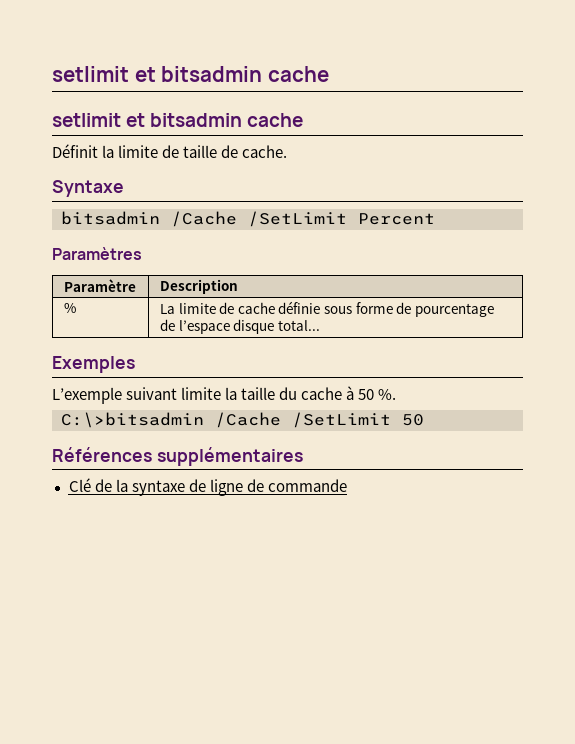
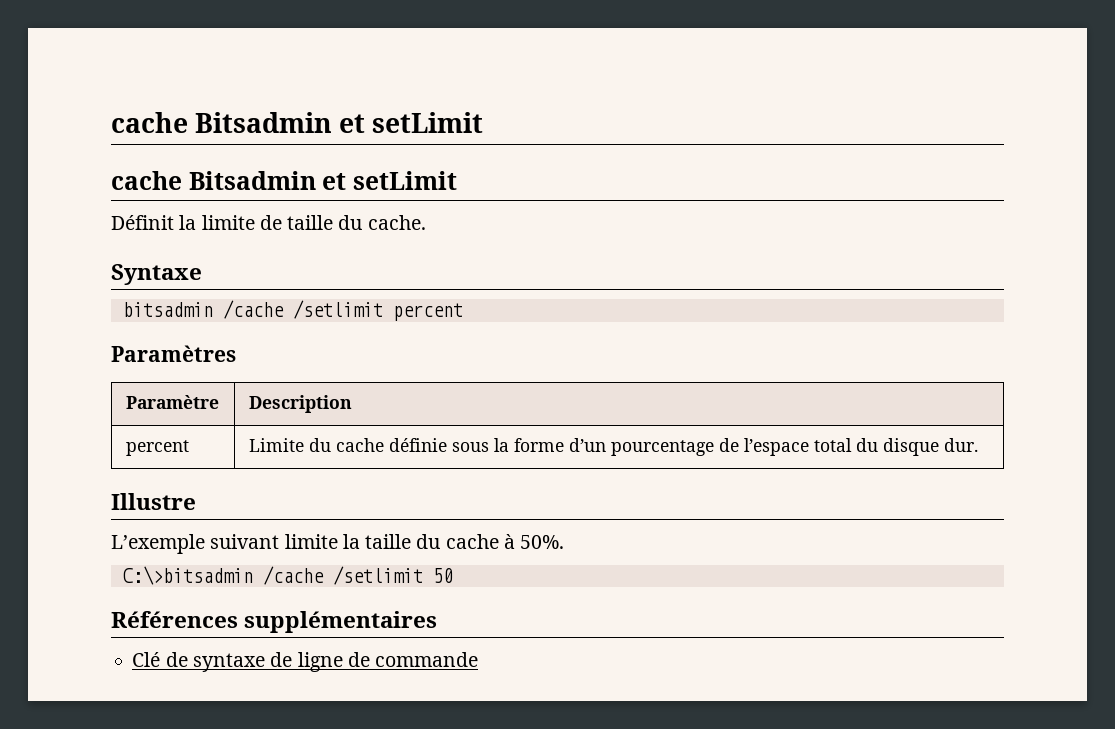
[52,66,329,82] [52,113,304,127] setlimit et bitsadmin cache // setlimit et bitsadmin cache -> [111,112,484,133] [111,171,457,190] cache Bitsadmin et setLimit // cache Bitsadmin et setLimit
[221,145,239,158] de -> [338,215,363,230] du
[171,211,435,227] /Cache /SetLimit Percent -> [222,300,463,321] /cache /setlimit percent
[63,303,76,313] [159,301,495,317] [159,319,320,334] [52,356,135,373] % | La limite de cache définie sous forme de pourcentage de l’espace disque total... // Exemples -> [125,440,189,456] [248,438,978,456] [111,493,196,510] percent | Limite du cache définie sous la forme d’un pourcentage de l’espace total du disque dur. // Illustre
[358,389,397,400] 50 %. -> [520,535,565,549] 50%.
[215,412,391,428] /Cache /SetLimit -> [262,566,423,585] /cache /setlimit
[115,479,128,492] la -> (188, 659) none

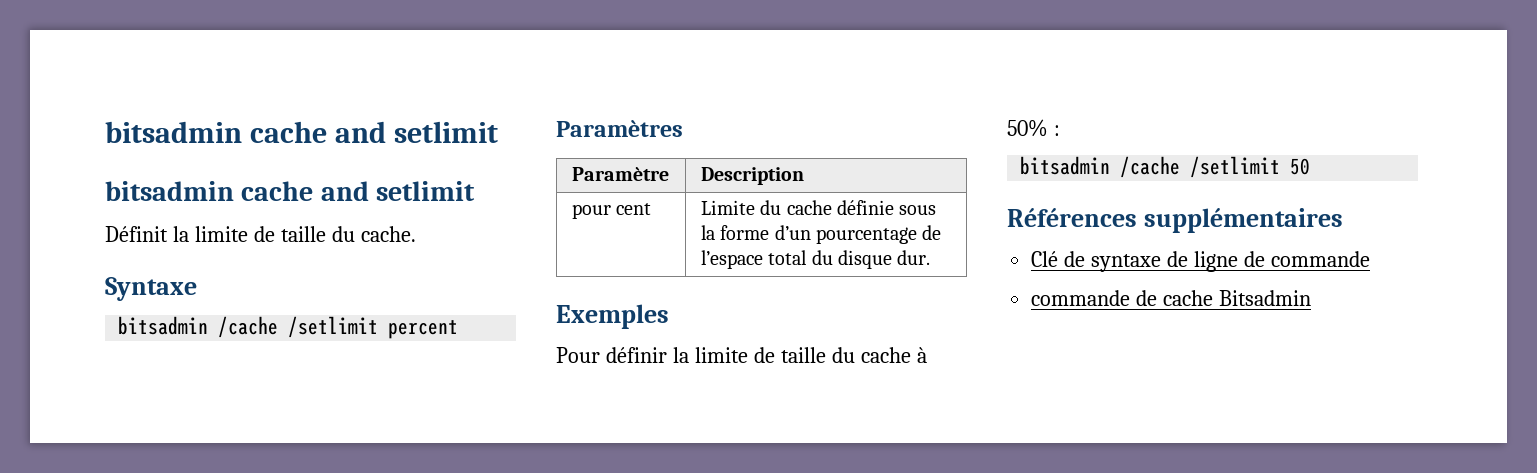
[111,112,484,133] [111,171,457,190] cache Bitsadmin et setLimit // cache Bitsadmin et setLimit -> [105,121,499,143] [105,181,476,201] bitsadmin cache and setlimit // bitsadmin cache and setlimit
[125,440,189,456] percent -> [571,203,652,219] pour cent
[111,493,196,510] [111,534,360,554] Illustre // L’exemple suivant limite la -> [556,304,669,329] [556,347,775,363] Exemples // Pour définir la limite de
[520,535,565,549] [122,566,253,585] 50%. // C:\>bitsadmin -> [1007,119,1060,137] [1020,156,1111,175] 50% : // bitsadmin
(479, 659) none -> [1031,290,1312,306] // commande de cache Bitsadmin

